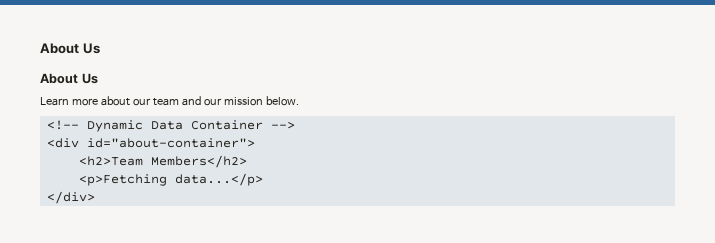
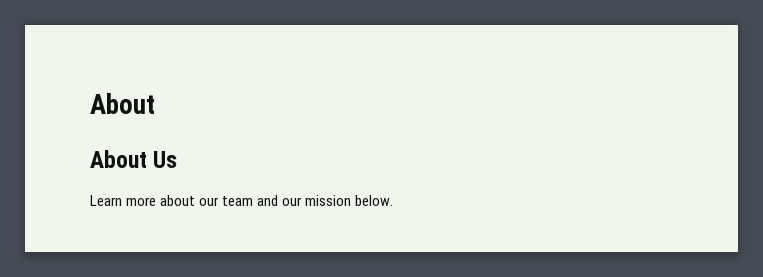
[40,43,100,54] About Us -> [90,93,155,114] About
[46,120,295,132] [46,138,255,148] [78,155,247,168] [78,173,263,186] [46,191,95,204] // <!-- Dynamic Data Container --> // <div id="about-container"> // <h2>Team Members</h2> // <p>Fetching data...</p> // </div> -> (394, 200) none

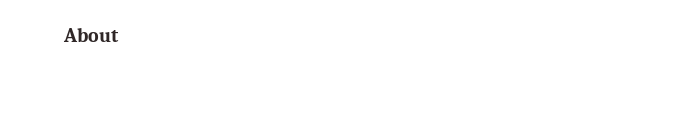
[90,93,155,114] [90,150,178,168] [90,195,394,206] About // About Us // Learn more about our team and our mission below. -> [63,27,119,42] About

